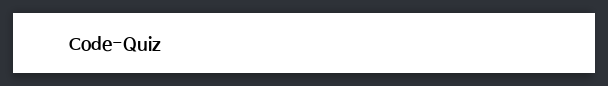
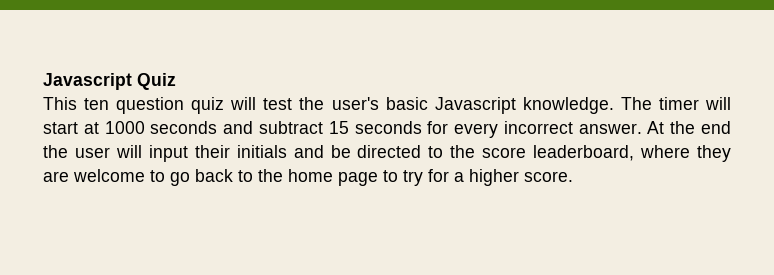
[69,36,161,52] Code-Quiz -> [43,73,176,90] [43,97,732,114] [43,121,732,138] [43,145,732,162] [43,169,573,186] Javascript Quiz // This ten question quiz will test the user's basic Javascript knowledge. The timer will start at 1000 seconds and subtract 15 seconds for every incorrect answer. At the end the user will input their initials and be directed to the score leaderboard, where they are welcome to go back to the home page to try for a higher score.

